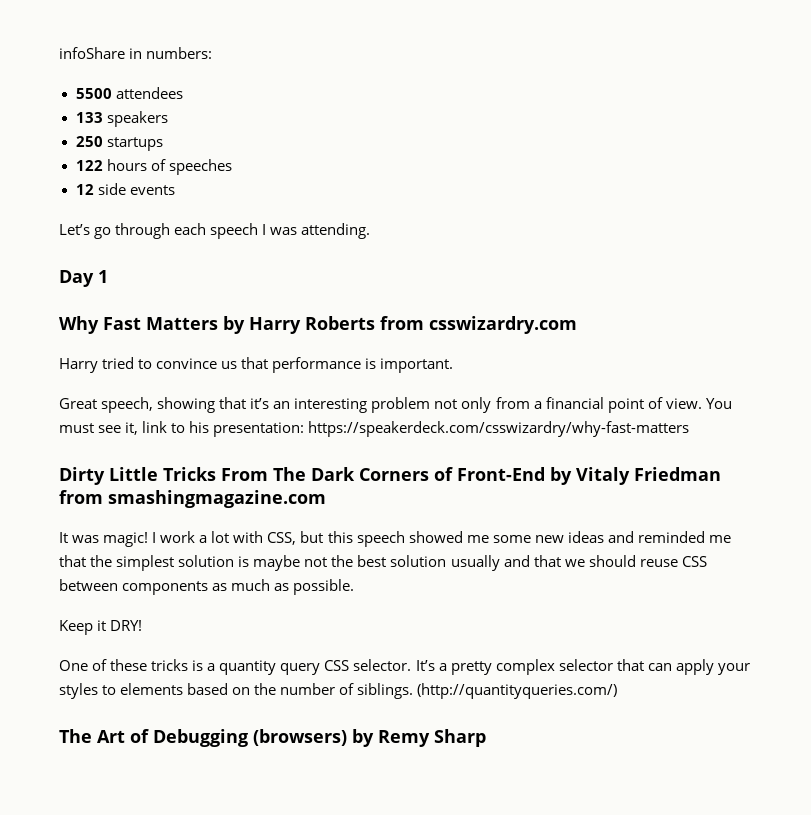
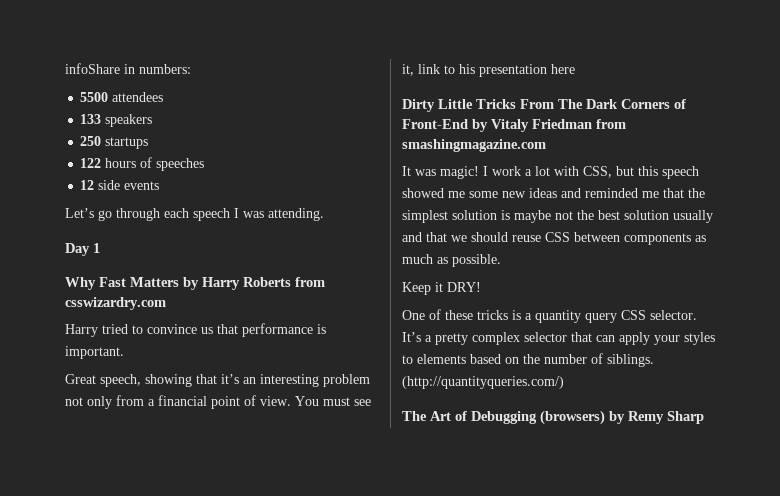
[213,421,690,437] presentation: https://speakerdeck.com/csswizardry/why-fast-matters -> [479,64,575,77] presentation here

